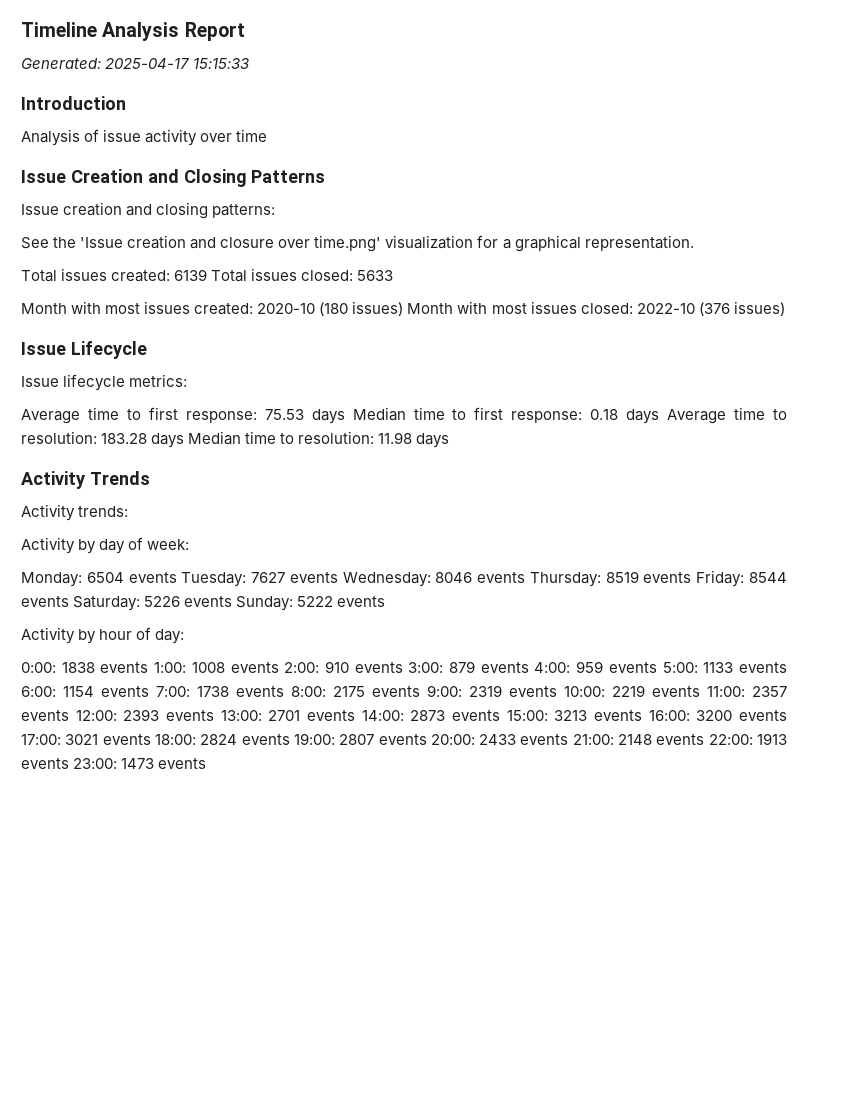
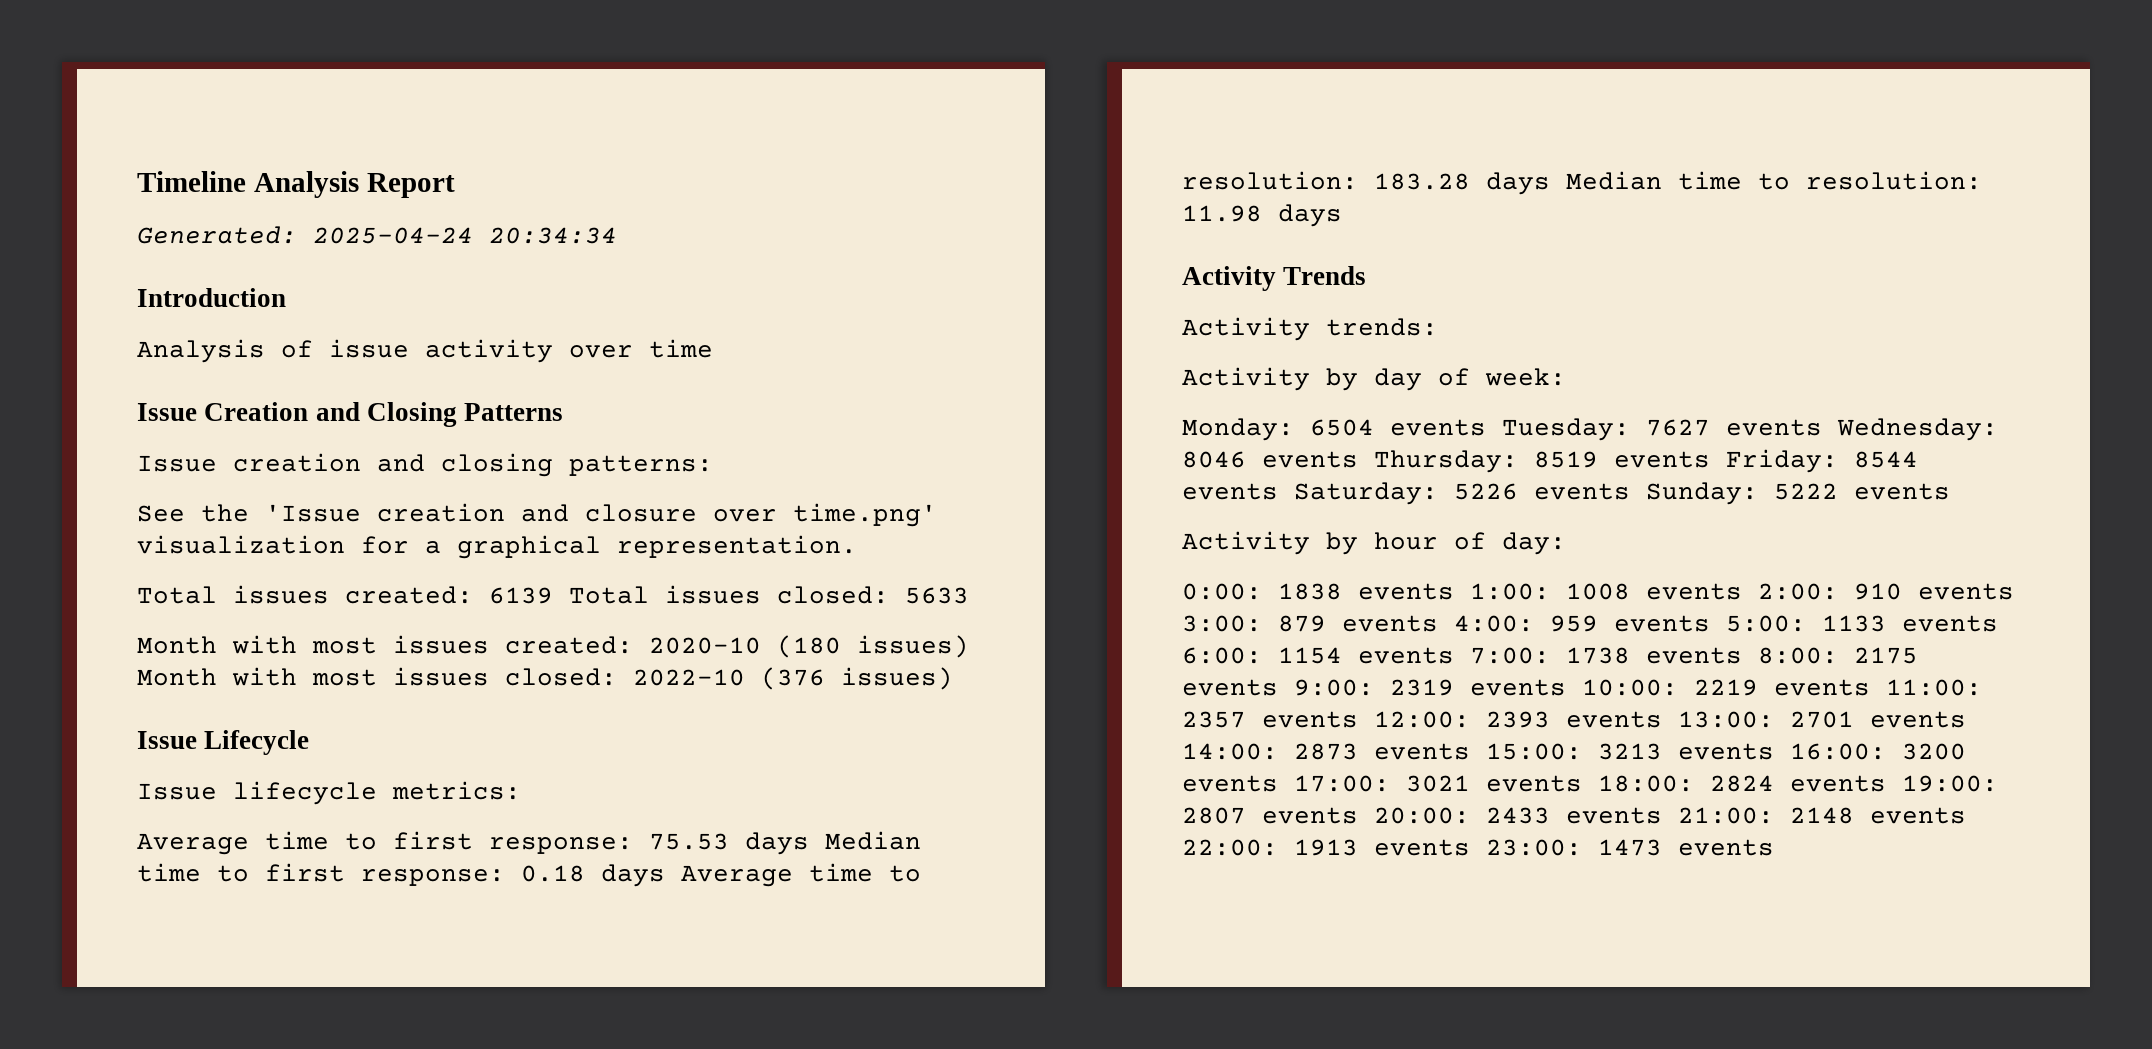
[105,58,250,69] 2025-04-17 15:15:33 -> [313,227,617,244] 2025-04-24 20:34:34

